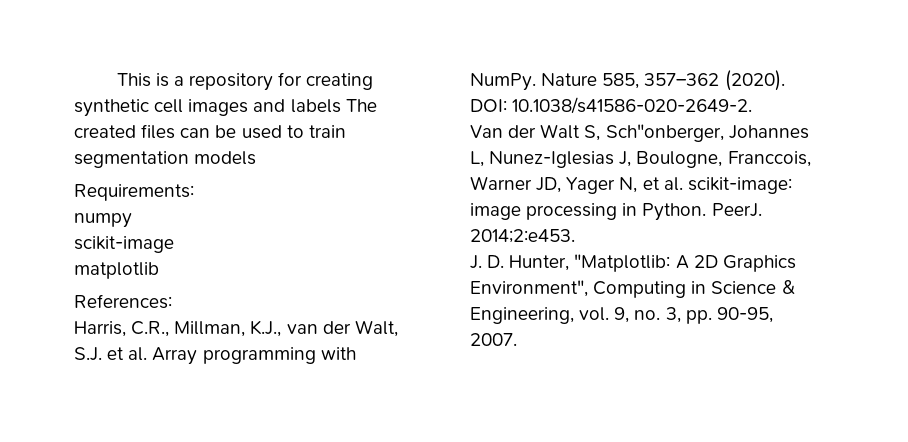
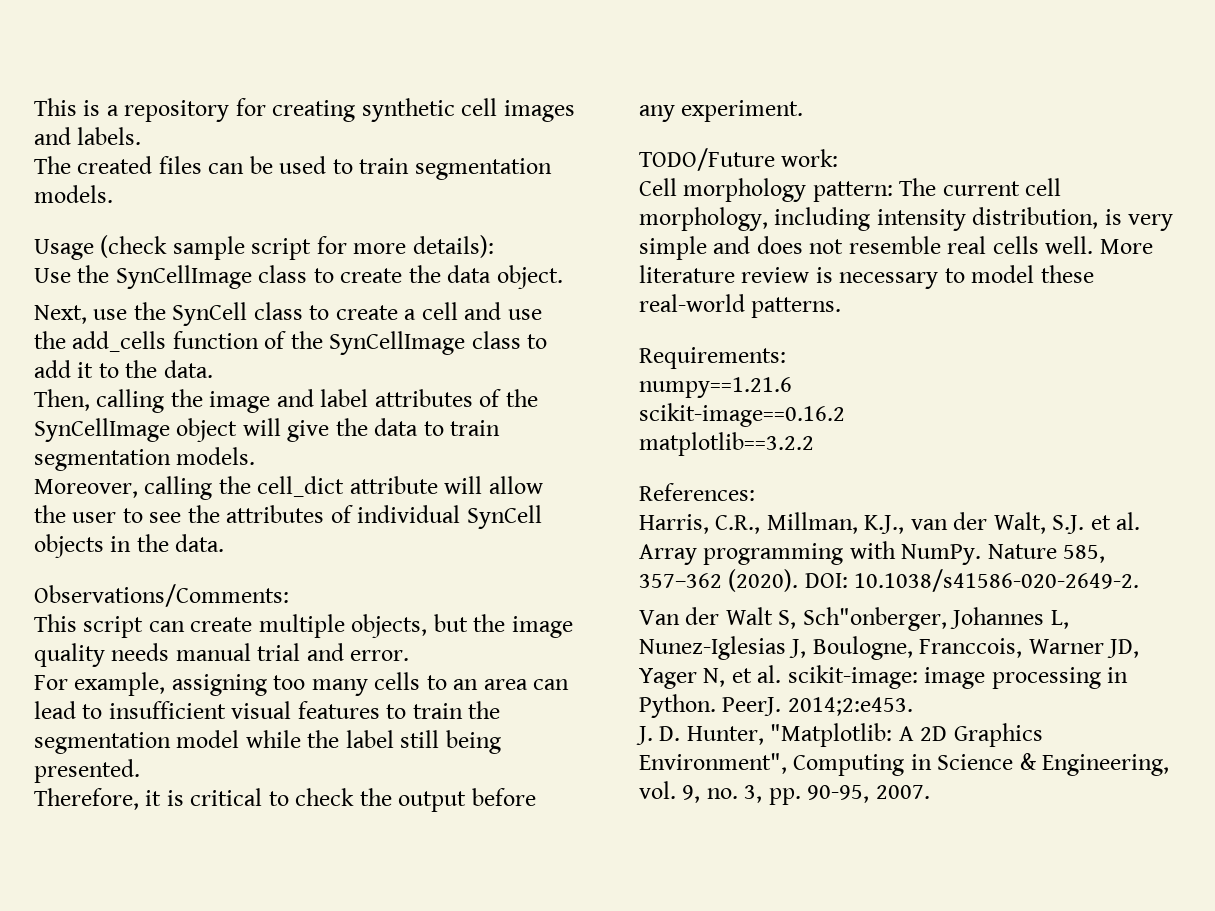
[290,99,341,113] labels -> [77,127,142,145] labels. //
[194,151,257,165] [74,184,194,201] [74,213,132,228] [74,236,174,253] [74,262,159,279] models // Requirements: // numpy // scikit-image // matplotlib -> [34,185,113,203] [34,235,494,260] [34,265,563,289] [34,302,542,326] [34,331,548,355] [34,360,213,378] [34,389,538,413] [34,418,501,442] [34,447,256,471] [34,476,543,500] [34,505,542,529] [34,534,225,558] [34,584,289,607] [34,614,573,638] [34,643,410,667] [34,672,570,696] [34,701,501,719] [34,730,501,754] [34,759,140,783] [34,788,536,812] [639,100,804,122] [639,148,839,171] [639,178,1062,202] [639,207,1174,231] [639,236,1153,260] [639,265,1094,289] [639,294,842,318] [639,347,786,369] [639,377,792,398] [639,403,845,427] [639,432,814,456] models. // Usage (check sample script for more details): // Use the SynCellImage class to create the data object. // Next, use the SynCell class to create a cell and use the add_cells function of the SynCellImage class to add it to the data. // Then, calling the image and label attributes of the SynCellImage object will give the data to train segmentation models. // Moreover, calling the cell_dict attribute will allow the user to see the attributes of individual SynCell objects in the data. // Observations/Comments: // This script can create multiple objects, but the image quality needs manual trial and error. // For example, assigning too many cells to an area can lead to insufficient visual features to train the segmentation model while the label still being presented. // Therefore, it is critical to check the output before any experiment. // TODO/Future work: // Cell morphology pattern: The current cell morphology, including intensity distribution, is very simple and does not resemble real cells well. More literature review is necessary to model these real-world patterns. // Requirements: // numpy==1.21.6 // scikit-image==0.16.2 // matplotlib==3.2.2

